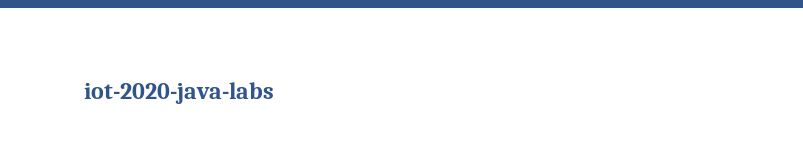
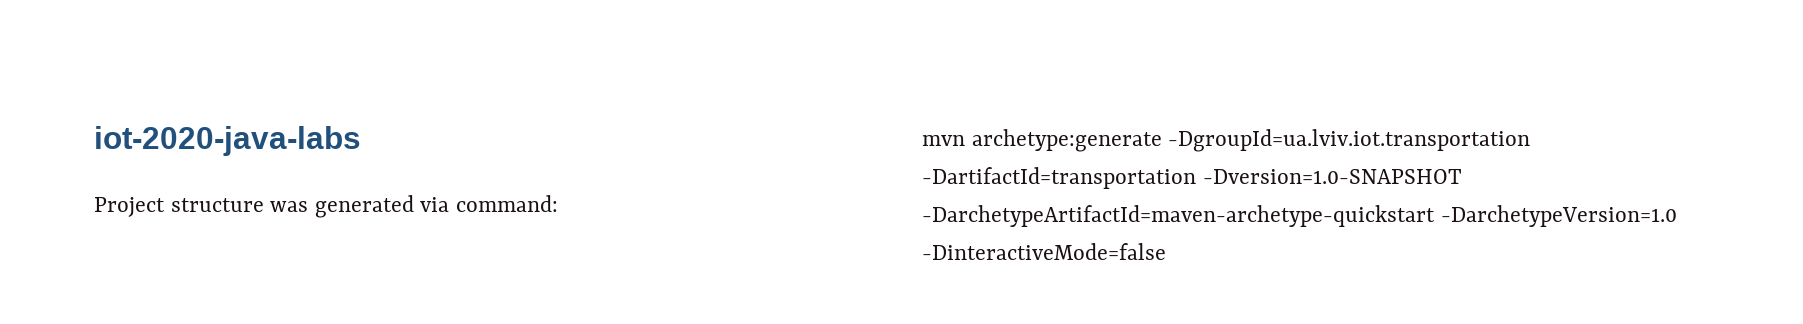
(274, 93) none -> [94,195,559,218] [922,129,1531,152] [922,167,1462,189] [922,205,1677,227] [922,243,1166,260] // Project structure was generated via command: // mvn archetype:generate -DgroupId=ua.lviv.iot.transportation -DartifactId=transportation -Dversion=1.0-SNAPSHOT -DarchetypeArtifactId=maven-archetype-quickstart -DarchetypeVersion=1.0 -DinteractiveMode=false

